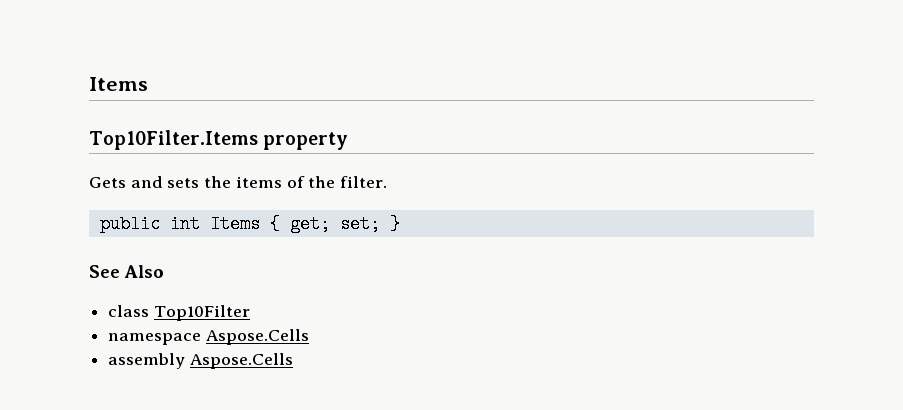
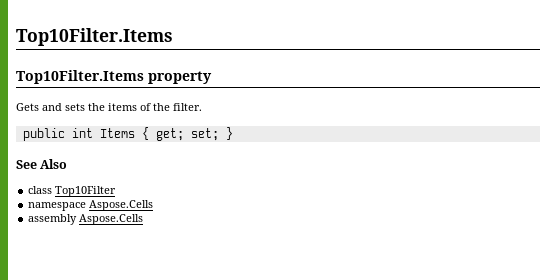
[89,77,148,91] Items -> [16,28,173,46] Top10Filter.Items

